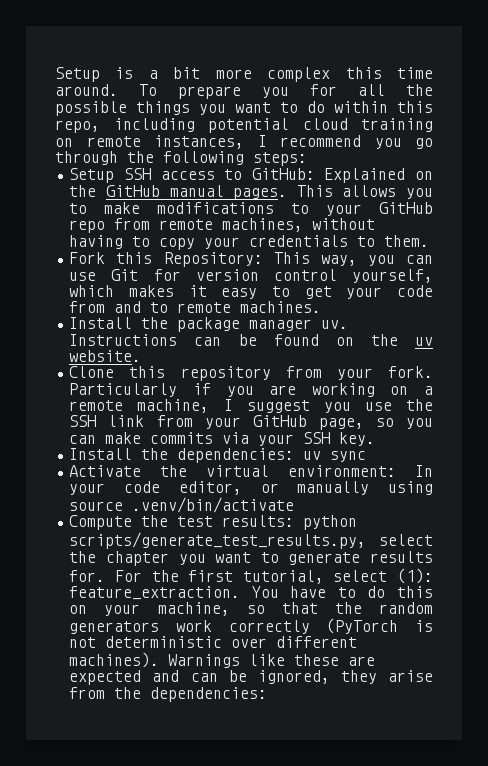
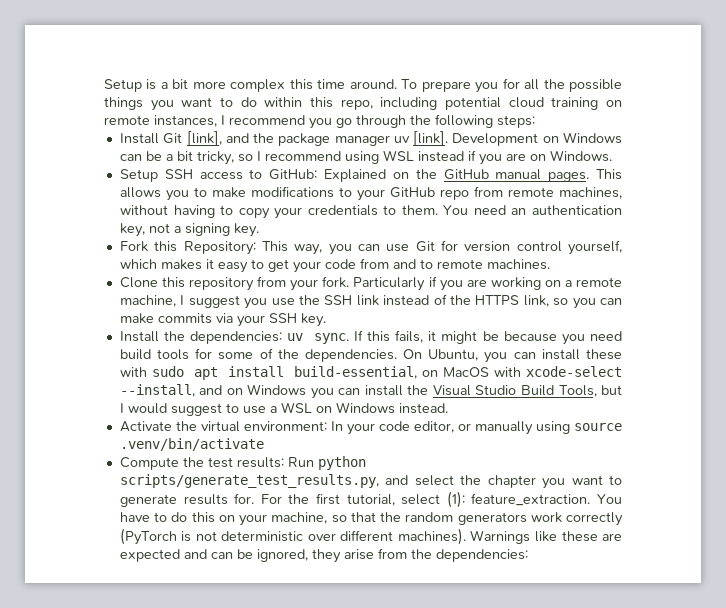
(307, 159) none -> [119,131,622,146] [119,150,612,165] // Install Git [link], and the package manager uv [link]. Development on Windows can be a bit tricky, so I recommend using WSL instead if you are on Windows.
(430, 241) none -> [443,205,623,215] [119,223,259,237] You need an authentication key, not a signing key.
[69,317,349,332] [69,334,433,346] [69,350,142,362] // Install the package manager uv. Instructions can be found on the uv website. -> (550, 264) none
[156,415,364,430] from your GitHub page, -> [383,294,549,307] instead of the HTTPS link,
[330,451,367,462] sync -> [313,330,623,345] [119,348,623,363] [119,366,622,380] [119,384,622,399] [119,402,448,416] sync. If this fails, it might be because you need build tools for some of the dependencies. On Ubuntu, you can install these with sudo apt install build-essential, on MacOS with xcode-select --install, and on Windows you can install the Visual Studio Build Tools, but I would suggest to use a WSL on Windows instead.
(295, 521) none -> [287,457,314,467] Run
(367, 540) none -> [385,475,409,485] and

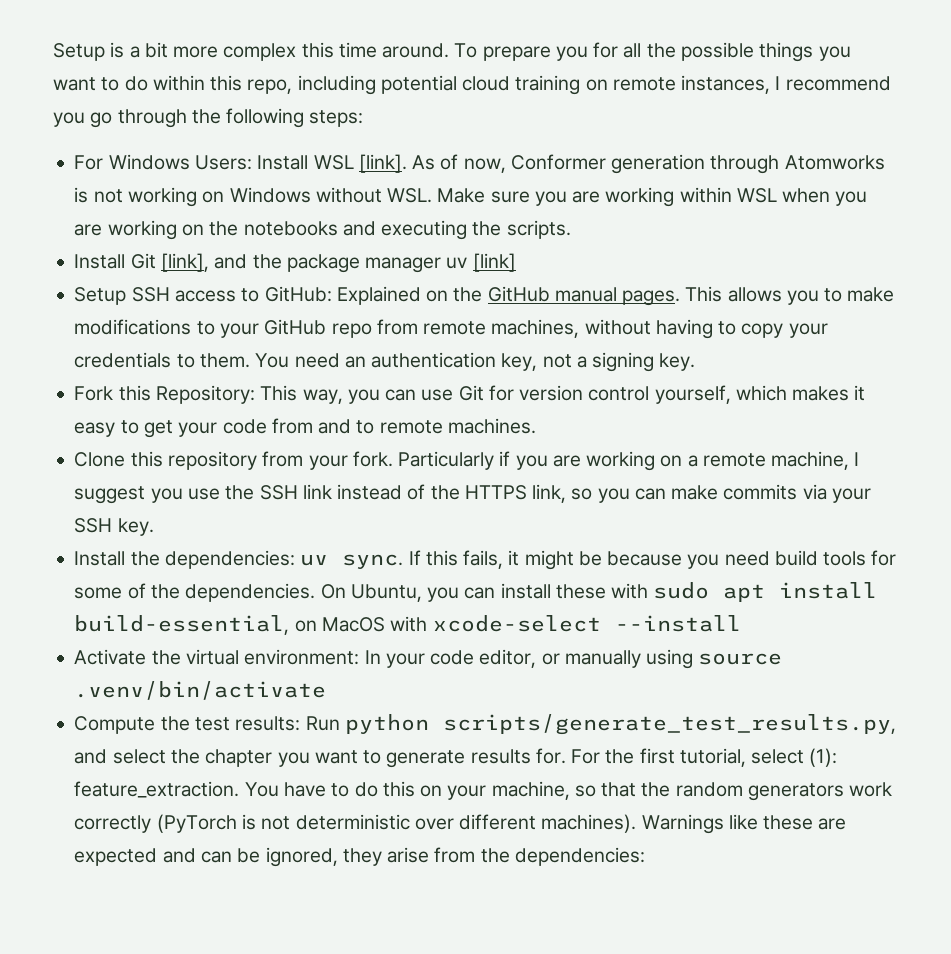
(535, 121) none -> [74,154,885,174] [74,187,868,207] [74,220,571,240] // For Windows Users: Install WSL [link]. As of now, Conformer generation through Atomworks is not working on Windows without WSL. Make sure you are working within WSL when you are working on the notebooks and executing the scripts.
[413,131,622,146] [119,150,612,165] [link]. Development on Windows can be a bit tricky, so I recommend using WSL instead if you are on Windows. -> [472,253,516,272] [link]
[119,384,622,399] [119,402,448,416] --install, and on Windows you can install the Visual Studio Build Tools, but I would suggest to use a WSL on Windows instead. -> [614,615,741,632] --install

